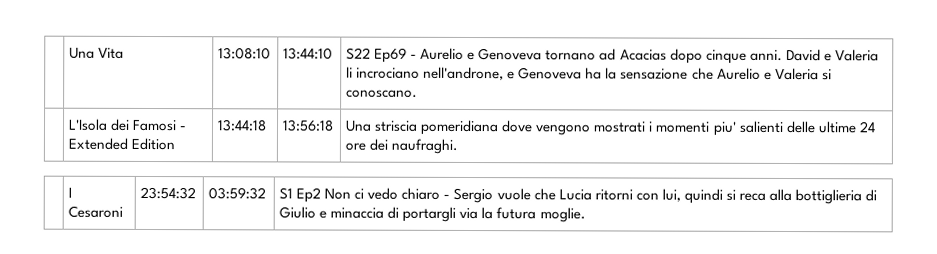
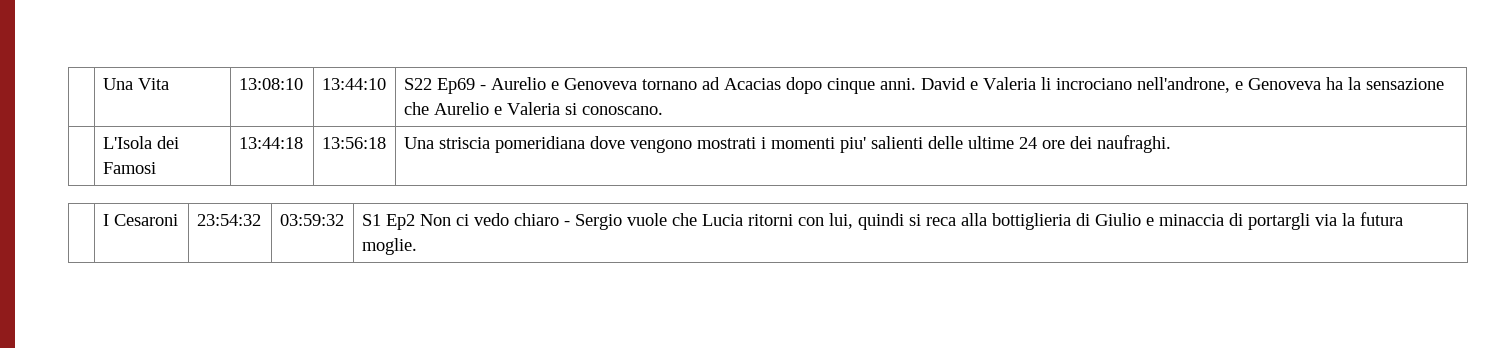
[179,126,188,131] [68,137,176,151] - Extended Edition -> (156, 168) none

